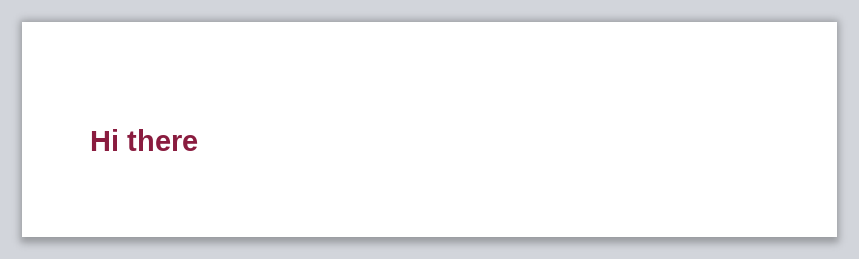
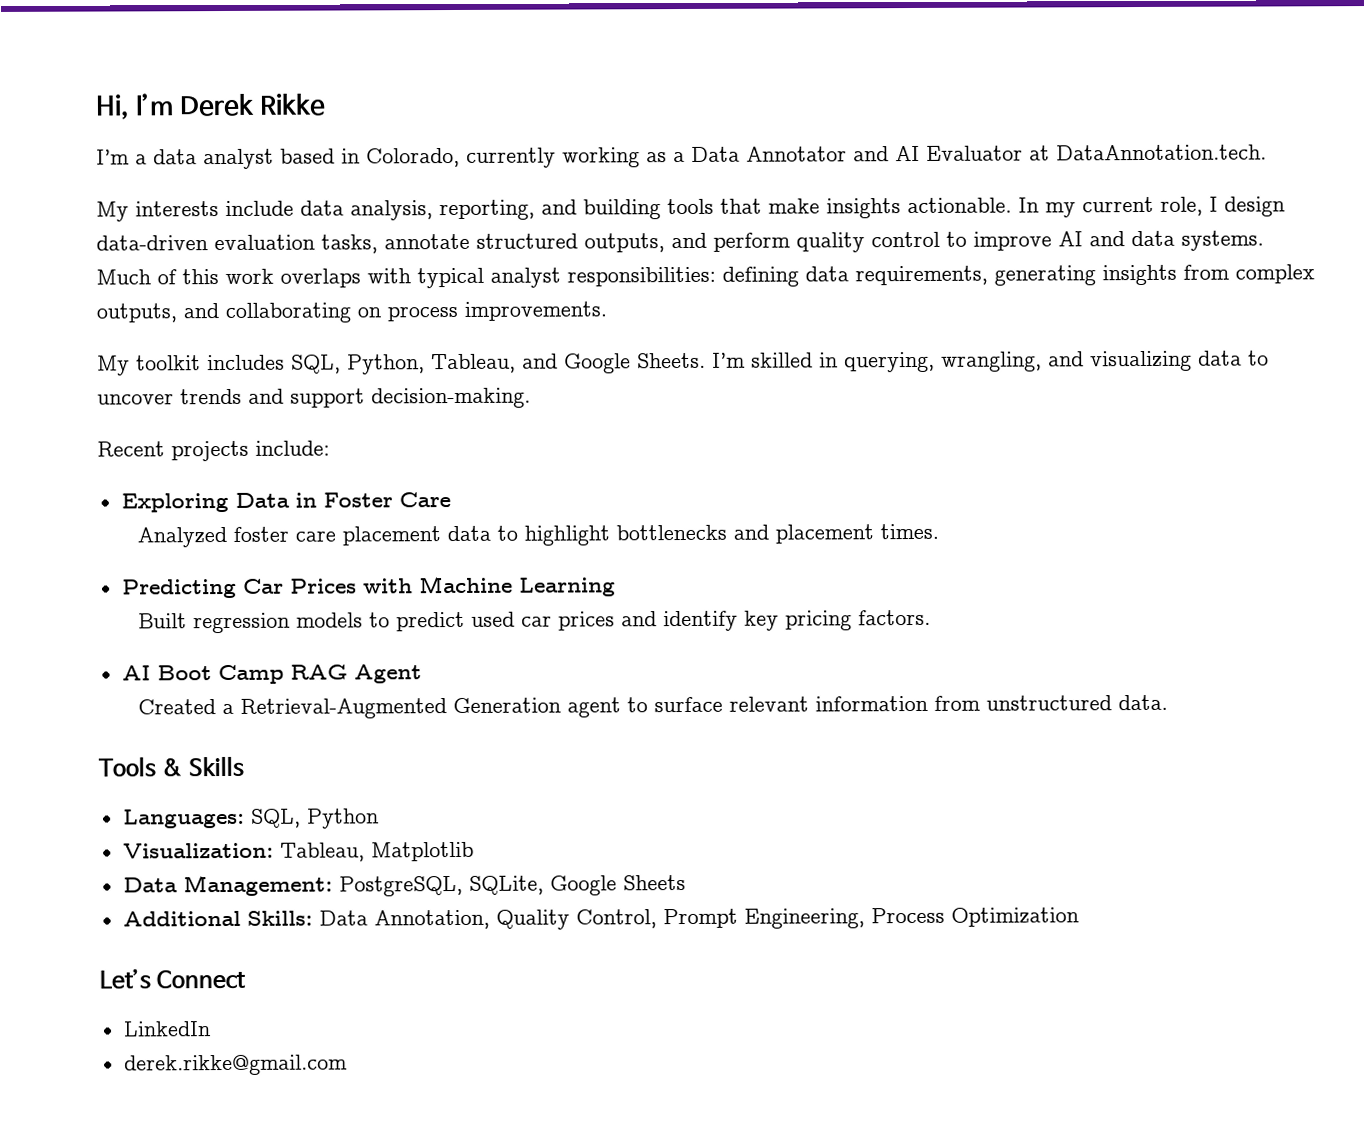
[90,129,198,151] Hi there -> [95,93,327,120] [96,144,1267,170] [96,196,1285,222] [96,230,1264,254] [96,264,1315,289] [96,301,607,323] [97,350,1269,376] [97,387,531,409] [97,440,330,462] [120,492,451,513] [136,523,939,548] [121,575,616,599] [137,609,931,634] [121,664,422,685] [137,694,1168,719] [98,755,245,778] [122,808,379,829] [122,841,474,862] [122,874,686,897] [122,907,1079,930] [99,968,247,990] [122,1021,211,1037] [123,1054,348,1076] Hi, I’m Derek Rikke // I’m a data analyst based in Colorado, currently working as a Data Annotator and AI Evaluator at DataAnnotation.tech. // My interests include data analysis, reporting, and building tools that make insights actionable. In my current role, I design data-driven evaluation tasks, annotate structured outputs, and perform quality control to improve AI and data systems. Much of this work overlaps with typical analyst responsibilities: defining data requirements, generating insights from complex outputs, and collaborating on process improvements. // My toolkit includes SQL, Python, Tableau, and Google Sheets. I’m skilled in querying, wrangling, and visualizing data to uncover trends and support decision-making. // Recent projects include: // Exploring Data in Foster Care // Analyzed foster care placement data to highlight bottlenecks and placement times. // Predicting Car Prices with Machine Learning // Built regression models to predict used car prices and identify key pricing factors. // AI Boot Camp RAG Agent // Created a Retrieval-Augmented Generation agent to surface relevant information from unstructured data. // Tools & Skills // Languages: SQL, Python // Visualization: Tableau, Matplotlib // Data Management: PostgreSQL, SQLite, Google Sheets // Additional Skills: Data Annotation, Quality Control, Prompt Engineering, Process Optimization // Let’s Connect // LinkedIn // derek.rikke@gmail.com

